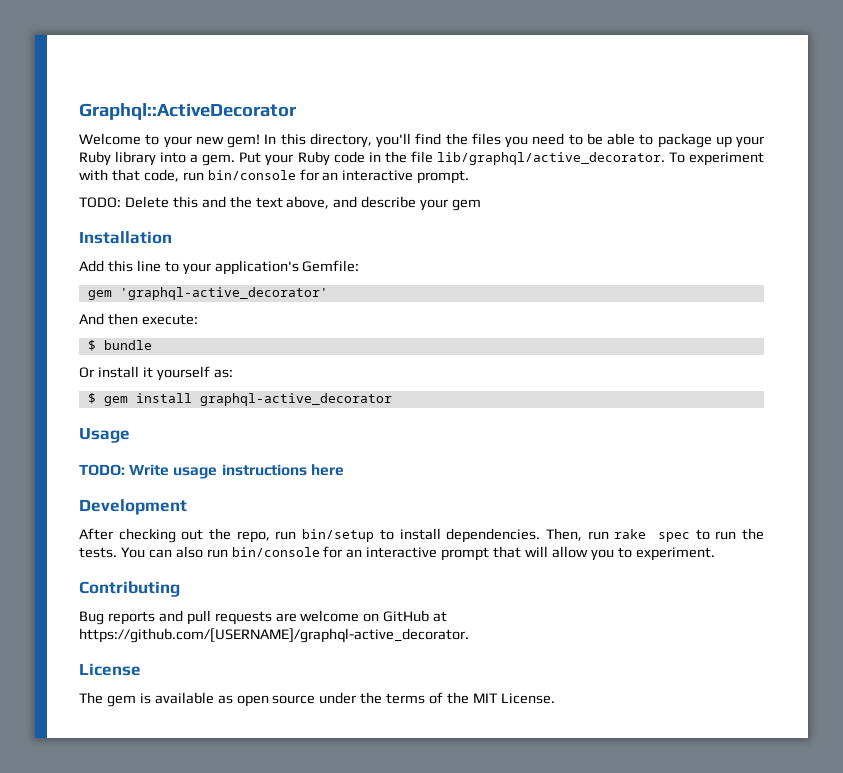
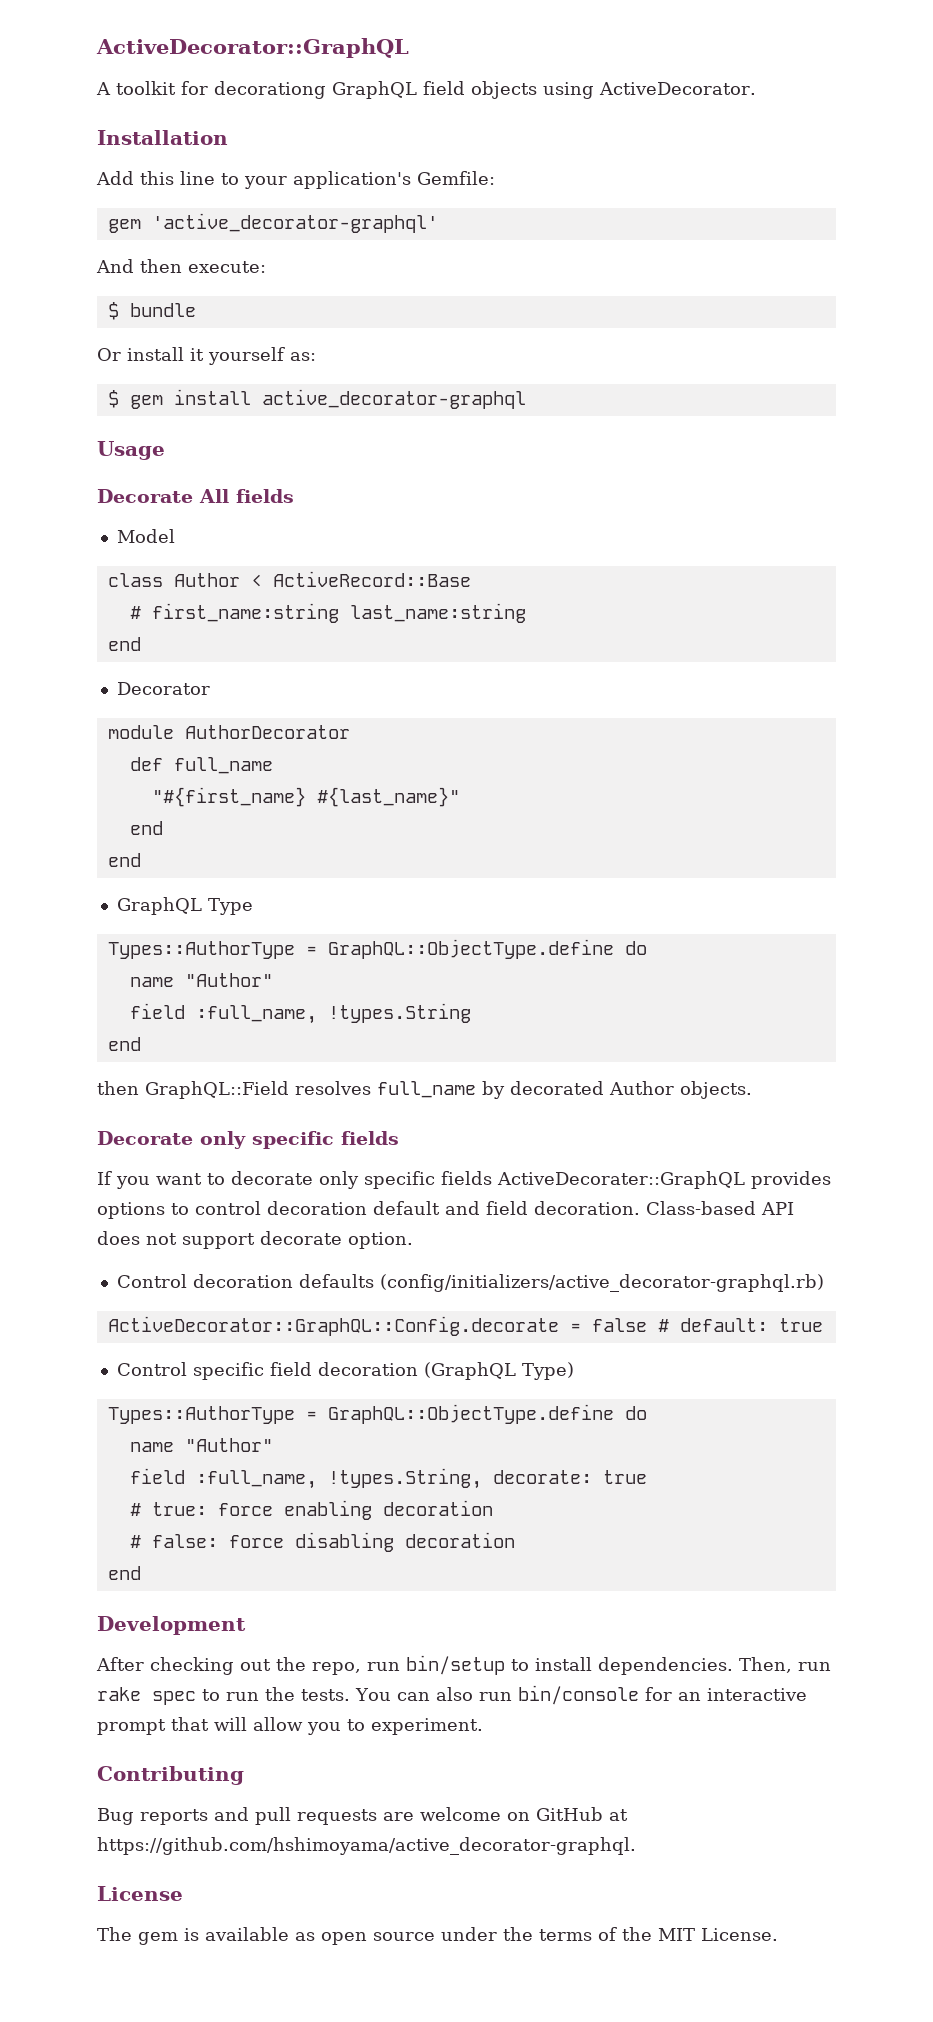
[79,103,297,120] [79,133,764,148] [79,151,764,166] [79,169,470,184] [79,196,482,211] Graphql::ActiveDecorator // Welcome to your new gem! In this directory, you'll find the files you need to be able to package up your Ruby library into a gem. Put your Ruby code in the file lib/graphql/active_decorator. To experiment with that code, run bin/console for an interactive prompt. // TODO: Delete this and the text above, and describe your gem -> [96,38,409,58] [96,81,756,99] ActiveDecorator::GraphQL // A toolkit for decorationg GraphQL field objects using ActiveDecorator.
[119,287,328,300] 'graphql-active_decorator' -> [151,213,438,233] 'active_decorator-graphql'
[199,393,392,406] graphql-active_decorator -> [261,389,526,409] active_decorator-graphql
[79,464,344,479] TODO: Write usage instructions here -> [97,489,294,503] [116,529,175,543] [107,571,471,587] [129,603,526,623] [107,637,141,651] [116,682,210,695] [107,725,350,739] [129,757,273,774] [151,787,460,807] [129,821,163,835] [107,853,141,867] [116,897,253,915] [107,939,647,959] [129,973,273,987] [129,1003,471,1024] [107,1037,141,1051] [97,1081,752,1099] [97,1131,399,1149] [97,1171,831,1189] [97,1201,794,1219] [97,1231,413,1249] [116,1274,824,1292] [107,1316,823,1336] [116,1362,574,1380] [107,1404,647,1424] [129,1438,273,1452] [129,1468,647,1489] [129,1500,493,1520] [129,1532,515,1552] [107,1566,141,1580] Decorate All fields // Model // class Author < ActiveRecord::Base // # first_name:string last_name:string // end // Decorator // module AuthorDecorator // def full_name // "#{first_name} #{last_name}" // end // end // GraphQL Type // Types::AuthorType = GraphQL::ObjectType.define do // name "Author" // field :full_name, !types.String // end // then GraphQL::Field resolves full_name by decorated Author objects. // Decorate only specific fields // If you want to decorate only specific fields ActiveDecorater::GraphQL provides options to control decoration default and field decoration. Class-based API does not support decorate option. // Control decoration defaults (config/initializers/active_decorator-graphql.rb) // ActiveDecorator::GraphQL::Config.decorate = false # default: true // Control specific field decoration (GraphQL Type) // Types::AuthorType = GraphQL::ObjectType.define do // name "Author" // field :full_name, !types.String, decorate: true // # true: force enabling decoration // # false: force disabling decoration // end
[79,628,469,643] https://github.com/[USERNAME]/graphql-active_decorator. -> [97,1837,636,1855] https://github.com/hshimoyama/active_decorator-graphql.

